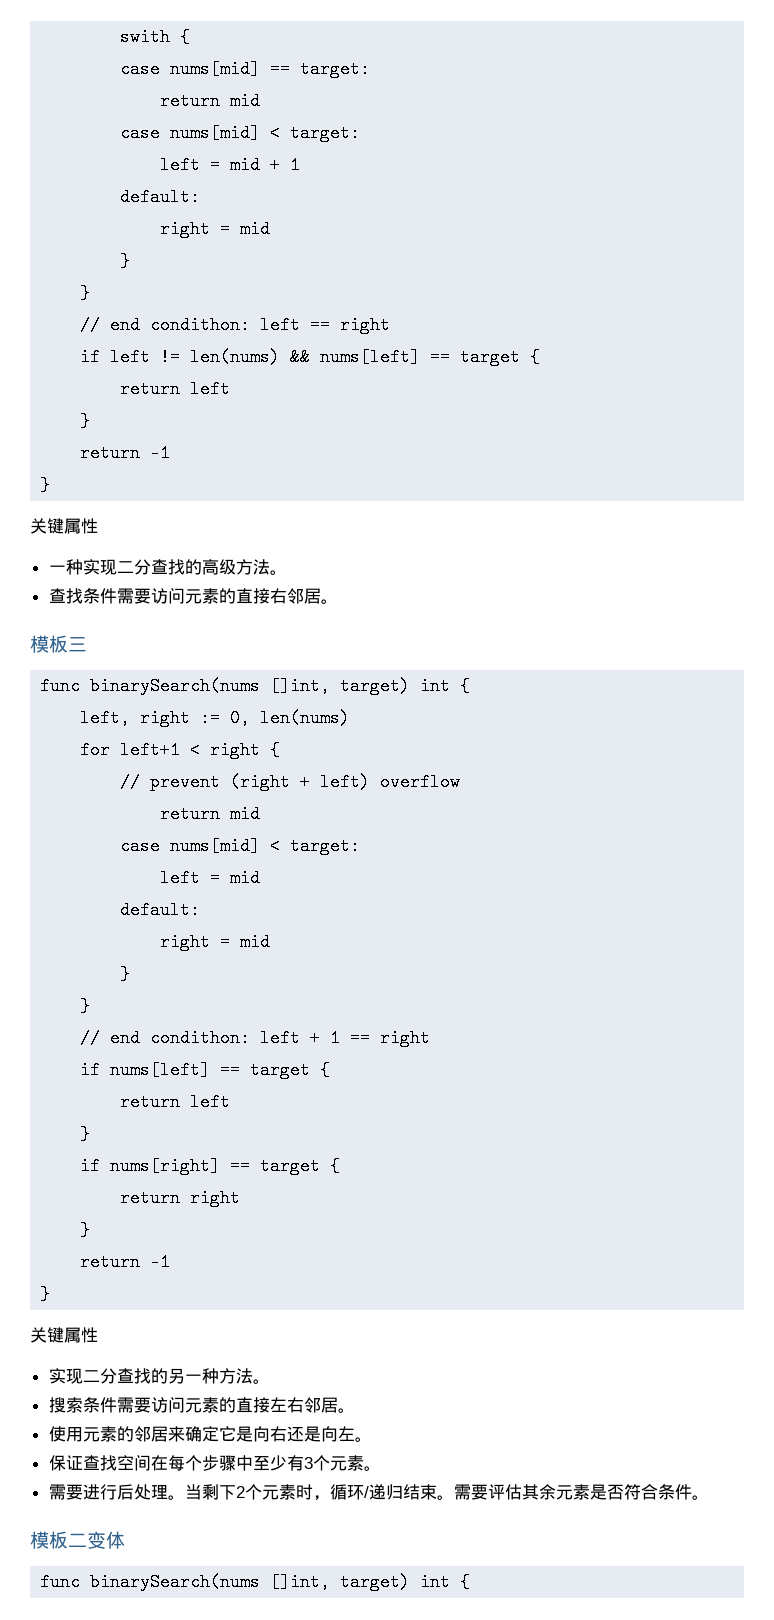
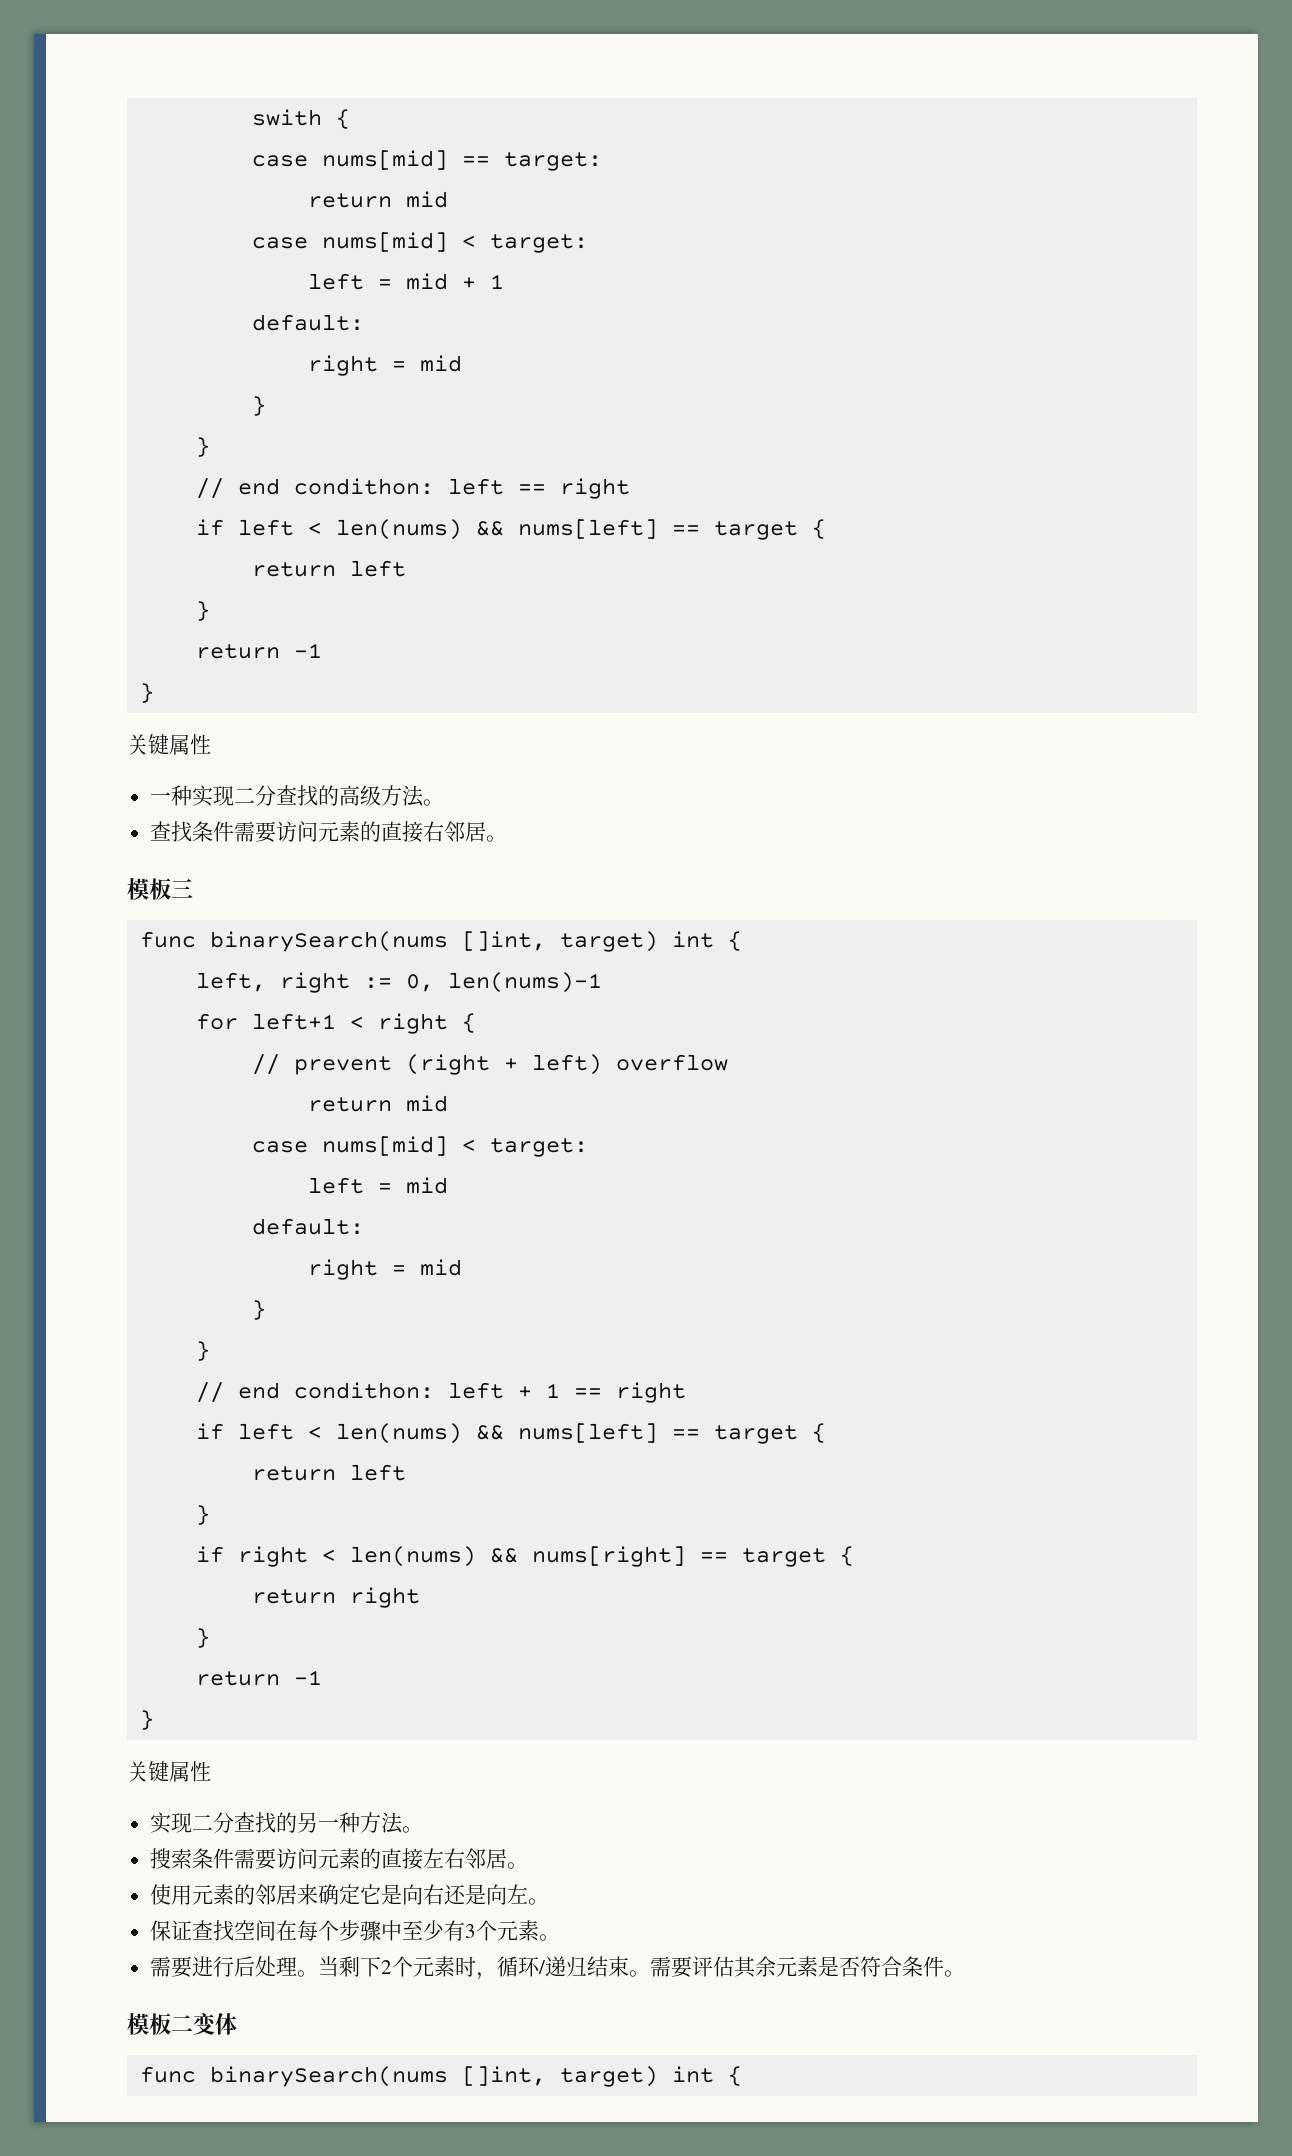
[160,348,181,366] != -> [307,522,322,535] <
[260,709,351,727] len(nums) -> [447,972,602,993] len(nums)-1
(101, 1070) none -> [237,1423,504,1444] left < len(nums) &&
(101, 1166) none -> [237,1546,518,1567] right < len(nums) &&

